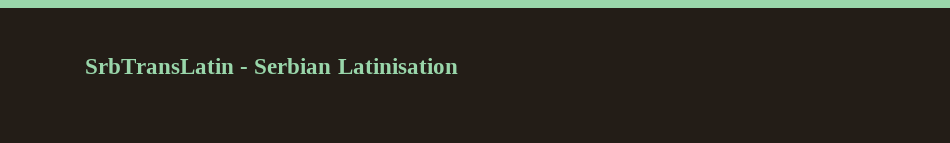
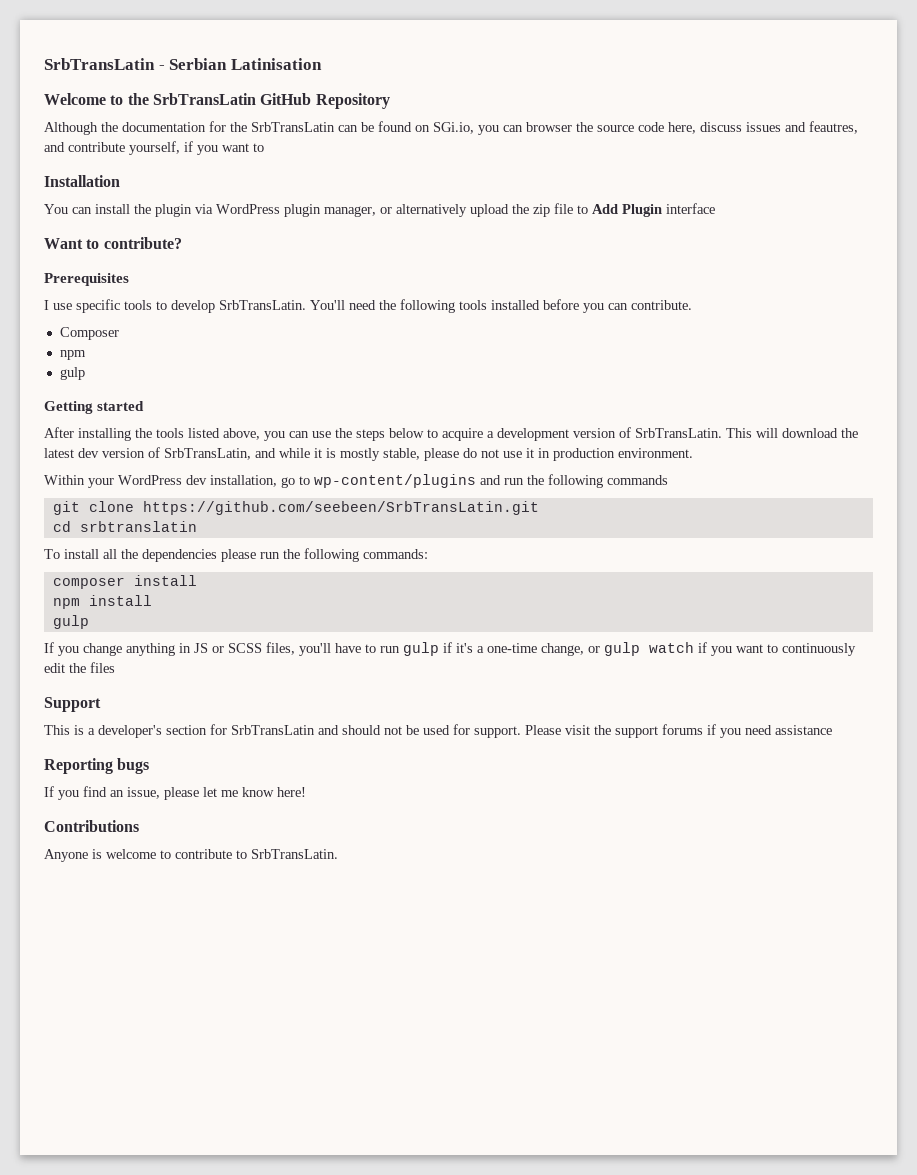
(458, 66) none -> [44,93,390,109] [44,121,858,135] [44,141,264,155] [44,175,120,187] [44,203,715,217] [44,237,182,249] [44,273,129,286] [44,299,692,313] [59,327,119,340] [59,350,86,360] [59,367,85,380] [44,401,145,414] [44,427,858,441] [44,447,693,461] [44,474,668,488] [52,501,539,515] [52,521,197,532] [44,548,428,562] [52,575,197,589] [52,595,152,609] [52,615,89,629] [44,642,856,656] [44,662,115,673] [44,697,101,712] [44,724,832,738] [44,758,150,774] [44,786,306,800] [44,820,139,832] [44,849,338,862] // Welcome to the SrbTransLatin GitHub Repository // Although the documentation for the SrbTransLatin can be found on SGi.io, you can browser the source code here, discuss issues and feautres, and contribute yourself, if you want to // Installation // You can install the plugin via WordPress plugin manager, or alternatively upload the zip file to Add Plugin interface // Want to contribute? // Prerequisites // I use specific tools to develop SrbTransLatin. You'll need the following tools installed before you can contribute. // Composer // npm // gulp // Getting started // After installing the tools listed above, you can use the steps below to acquire a development version of SrbTransLatin. This will download the latest dev version of SrbTransLatin, and while it is mostly stable, please do not use it in production environment. // Within your WordPress dev installation, go to wp-content/plugins and run the following commands // git clone https://github.com/seebeen/SrbTransLatin.git // cd srbtranslatin // To install all the dependencies please run the following commands: // composer install // npm install // gulp // If you change anything in JS or SCSS files, you'll have to run gulp if it's a one-time change, or gulp watch if you want to continuously edit the files // Support // This is a developer's section for SrbTransLatin and should not be used for support. Please visit the support forums if you need assistance // Reporting bugs // If you find an issue, please let me know here! // Contributions // Anyone is welcome to contribute to SrbTransLatin.

